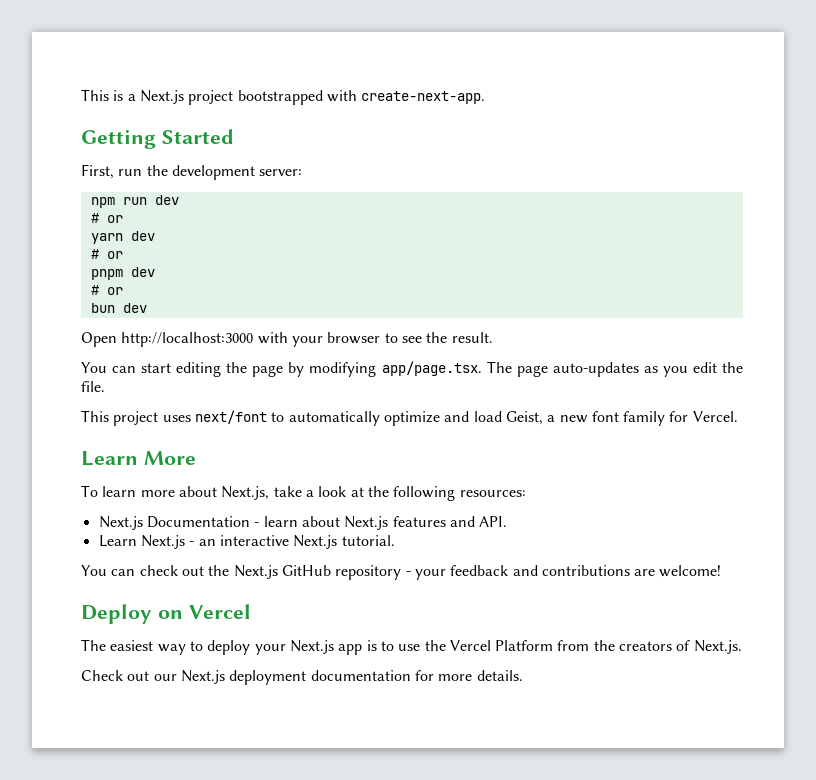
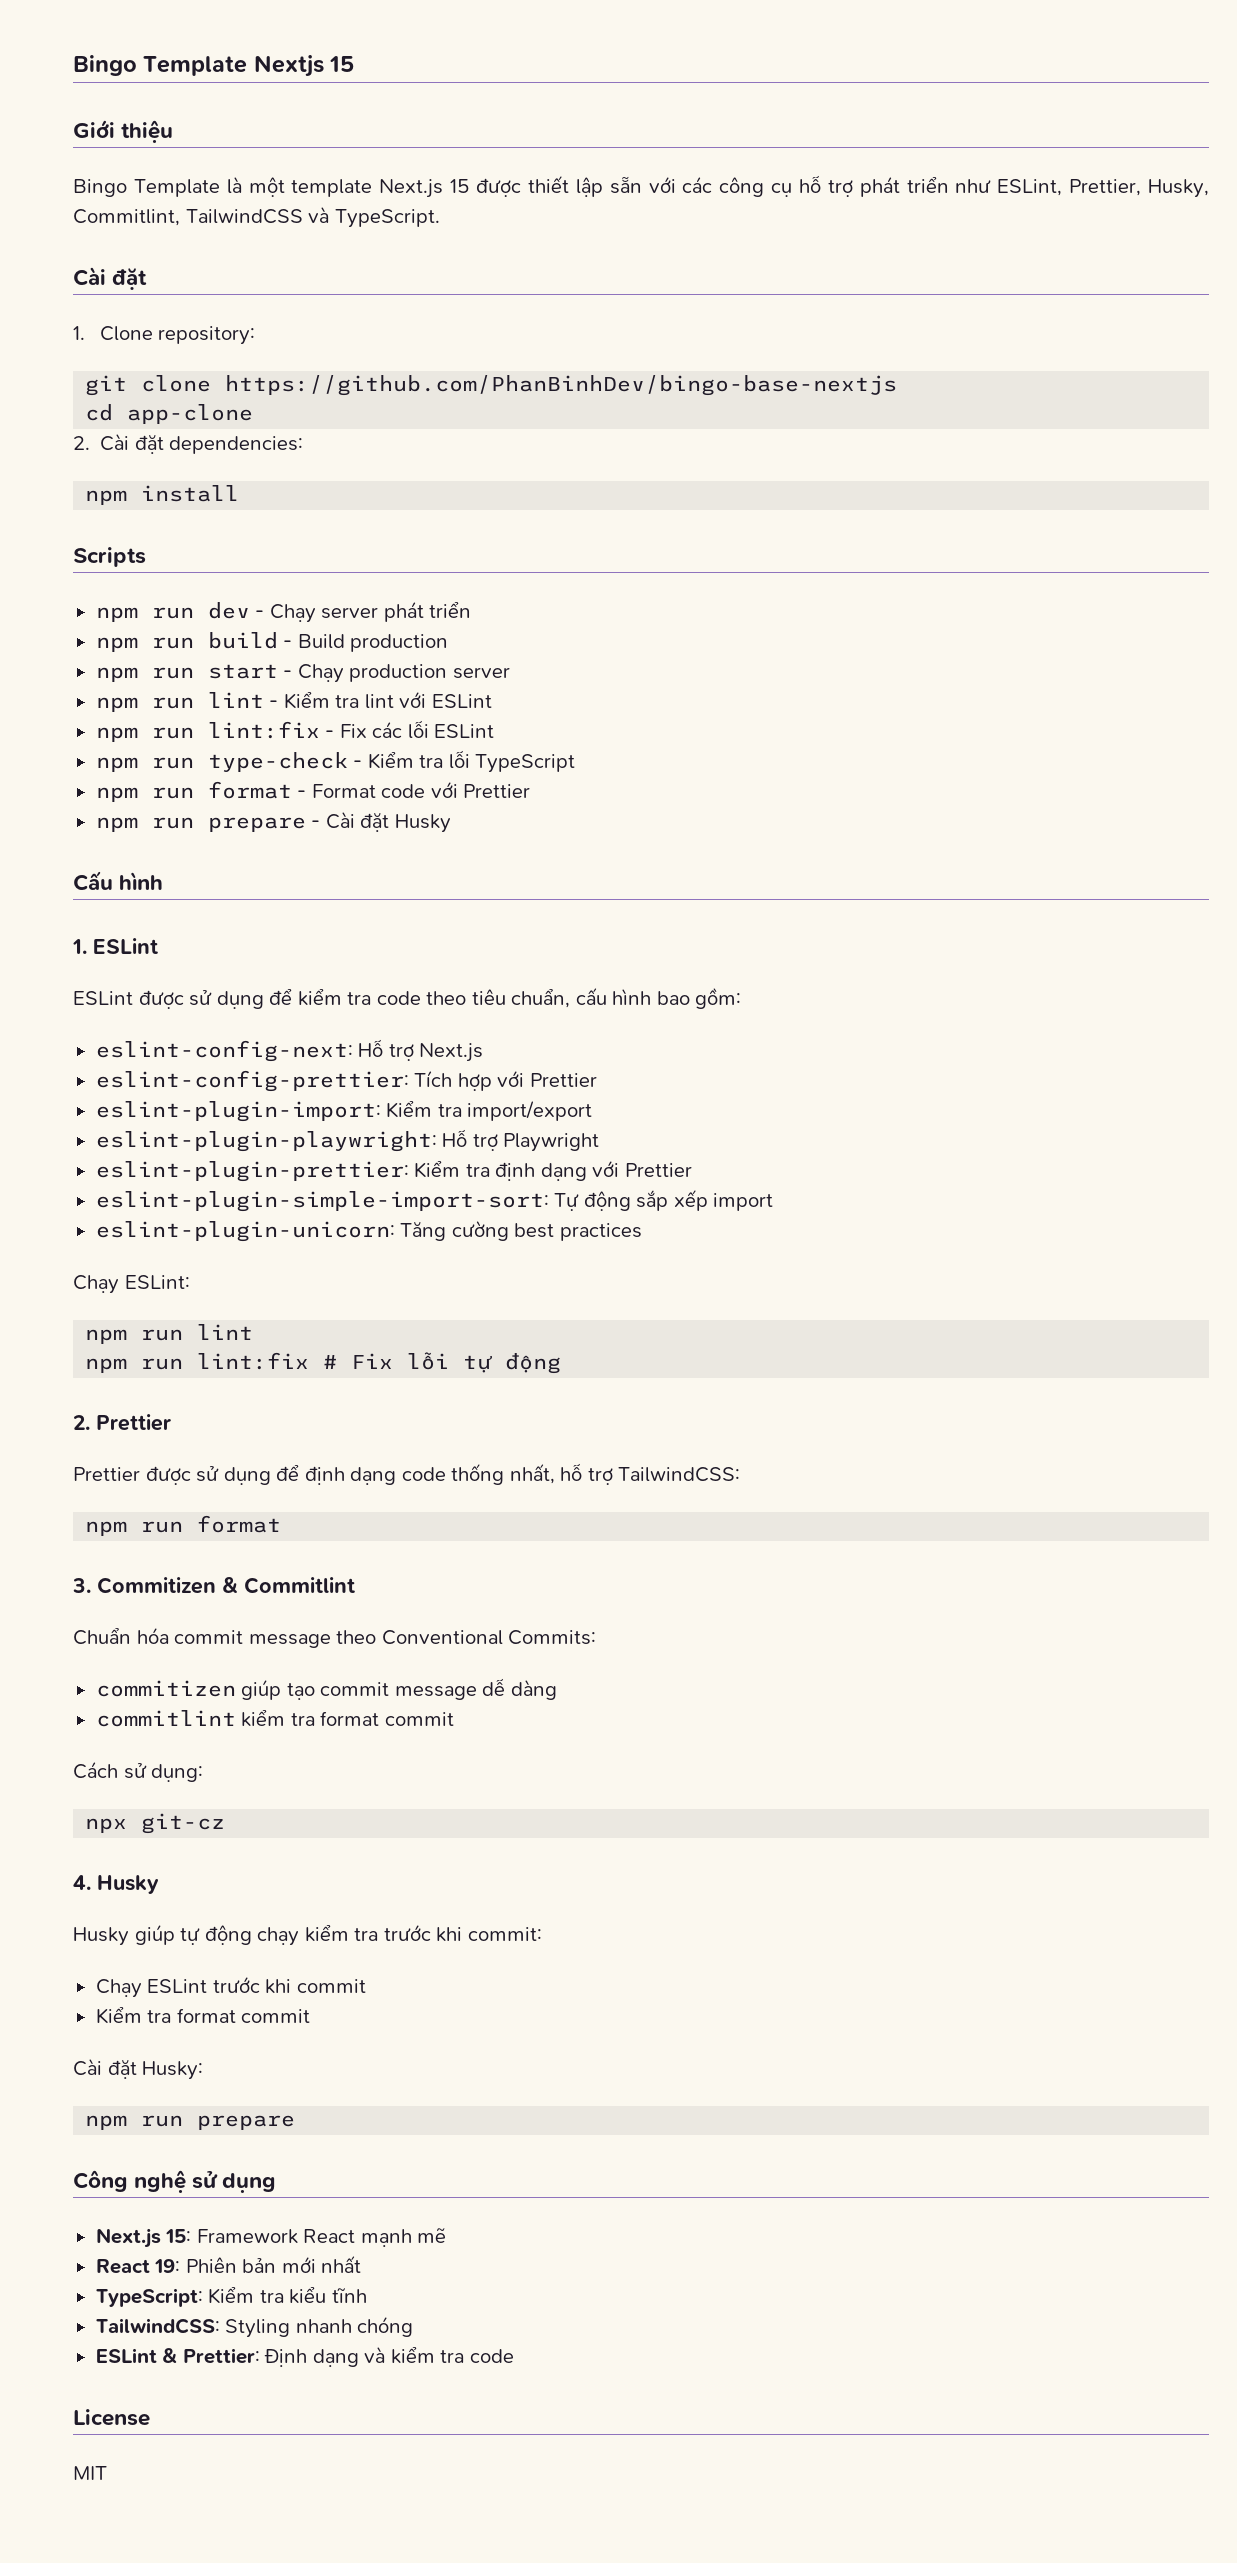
[81,89,486,105] [81,129,234,149] [81,164,303,180] [90,195,179,208] [90,213,123,223] [90,231,155,244] [90,249,123,259] [90,267,155,280] [90,285,123,295] [90,303,147,313] [81,332,493,347] [81,361,744,377] [81,381,105,392] [81,410,738,426] [81,451,196,466] [81,485,526,501] [98,516,508,530] [98,535,395,549] [81,565,722,580] [81,604,251,624] [81,639,742,655] [81,670,523,685] This is a Next.js project bootstrapped with create-next-app. // Getting Started // First, run the development server: // npm run dev // # or // yarn dev // # or // pnpm dev // # or // bun dev // Open http://localhost:3000 with your browser to see the result. // You can start editing the page by modifying app/page.tsx. The page auto-updates as you edit the file. // This project uses next/font to automatically optimize and load Geist, a new font family for Vercel. // Learn More // To learn more about Next.js, take a look at the following resources: // Next.js Documentation - learn about Next.js features and API. // Learn Next.js - an interactive Next.js tutorial. // You can check out the Next.js GitHub repository - your feedback and contributions are welcome! // Deploy on Vercel // The easiest way to deploy your Next.js app is to use the Vercel Platform from the creators of Next.js. // Check out our Next.js deployment documentation for more details. -> [73,55,355,77] [73,119,174,143] [73,175,1210,198] [73,206,440,228] [73,266,148,290] [73,326,256,345] [85,375,898,396] [85,404,254,424] [73,433,304,454] [85,485,240,505] [73,547,146,567] [95,601,472,623] [95,632,449,652] [95,664,510,683] [95,691,492,712] [95,720,495,742] [95,750,576,773] [95,781,531,802] [95,811,451,833] [73,871,164,891] [72,938,158,954] [73,987,742,1009] [95,1039,484,1062] [95,1070,597,1092] [95,1101,593,1122] [95,1129,600,1152] [95,1160,692,1182] [95,1189,774,1212] [95,1220,642,1242] [73,1275,190,1294] [85,1324,254,1344] [85,1352,562,1374] [73,1414,171,1431] [73,1463,741,1485] [85,1515,282,1536] [72,1577,355,1594] [73,1627,597,1648] [95,1678,557,1700] [95,1710,454,1727] [73,1761,204,1782] [85,1813,226,1834] [73,1875,159,1894] [73,1924,542,1946] [95,1976,366,1998] [95,2007,311,2024] [73,2058,204,2080] [85,2115,296,2130] [73,2170,277,2193] [95,2228,447,2248] [95,2255,362,2274] [95,2287,367,2307] [95,2316,414,2338] [95,2346,514,2367] [73,2409,150,2426] [73,2466,107,2480] Bingo Template Nextjs 15 // Giới thiệu // Bingo Template là một template Next.js 15 được thiết lập sẵn với các công cụ hỗ trợ phát triển như ESLint, Prettier, Husky, Commitlint, TailwindCSS và TypeScript. // Cài đặt // 1. Clone repository: // git clone https://github.com/PhanBinhDev/bingo-base-nextjs // cd app-clone // 2. Cài đặt dependencies: // npm install // Scripts // npm run dev - Chạy server phát triển // npm run build - Build production // npm run start - Chạy production server // npm run lint - Kiểm tra lint với ESLint // npm run lint:fix - Fix các lỗi ESLint // npm run type-check - Kiểm tra lỗi TypeScript // npm run format - Format code với Prettier // npm run prepare - Cài đặt Husky // Cấu hình // 1. ESLint // ESLint được sử dụng để kiểm tra code theo tiêu chuẩn, cấu hình bao gồm: // eslint-config-next: Hỗ trợ Next.js // eslint-config-prettier: Tích hợp với Prettier // eslint-plugin-import: Kiểm tra import/export // eslint-plugin-playwright: Hỗ trợ Playwright // eslint-plugin-prettier: Kiểm tra định dạng với Prettier // eslint-plugin-simple-import-sort: Tự động sắp xếp import // eslint-plugin-unicorn: Tăng cường best practices // Chạy ESLint: // npm run lint // npm run lint:fix # Fix lỗi tự động // 2. Prettier // Prettier được sử dụng để định dạng code thống nhất, hỗ trợ TailwindCSS: // npm run format // 3. Commitizen & Commitlint // Chuẩn hóa commit message theo Conventional Commits: // commitizen giúp tạo commit message dễ dàng // commitlint kiểm tra format commit // Cách sử dụng: // npx git-cz // 4. Husky // Husky giúp tự động chạy kiểm tra trước khi commit: // Chạy ESLint trước khi commit // Kiểm tra format commit // Cài đặt Husky: // npm run prepare // Công nghệ sử dụng // Next.js 15: Framework React mạnh mẽ // React 19: Phiên bản mới nhất // TypeScript: Kiểm tra kiểu tĩnh // TailwindCSS: Styling nhanh chóng // ESLint & Prettier: Định dạng và kiểm tra code // License // MIT

